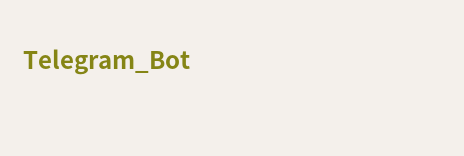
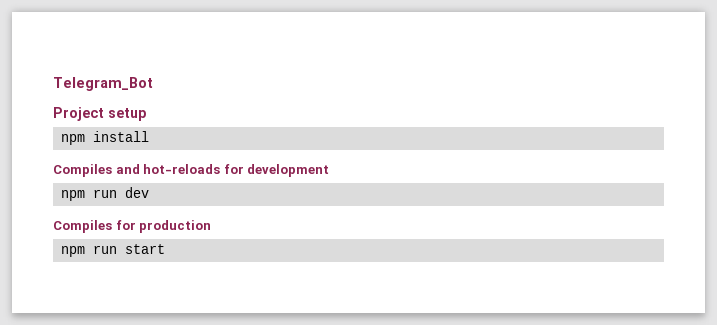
(190, 62) none -> [53,107,146,121] [60,131,149,145] [53,164,330,177] [60,187,149,201] [53,220,212,233] [60,244,165,257] // Project setup // npm install // Compiles and hot-reloads for development // npm run dev // Compiles for production // npm run start

